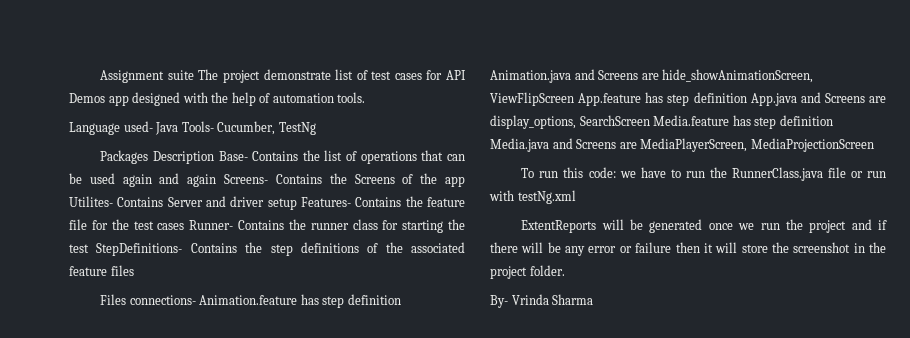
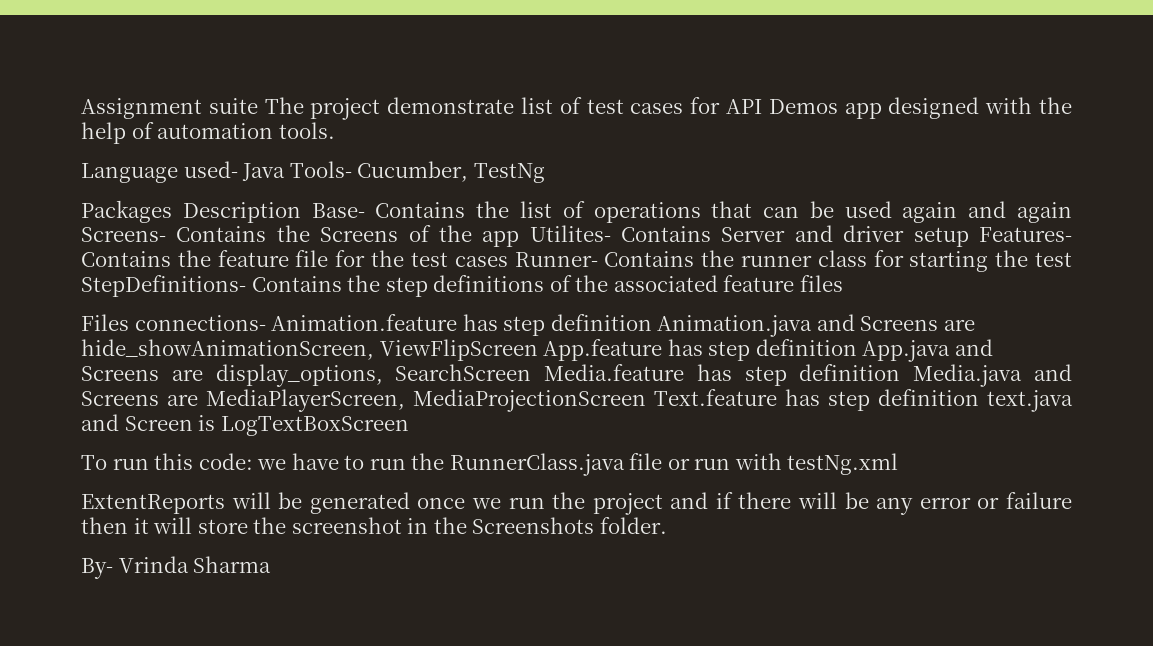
(874, 145) none -> [654,389,1073,412] [81,414,409,436] Text.feature has step definition text.java and Screen is LogTextBoxScreen
[490,266,527,279] project -> [472,517,595,534] Screenshots

